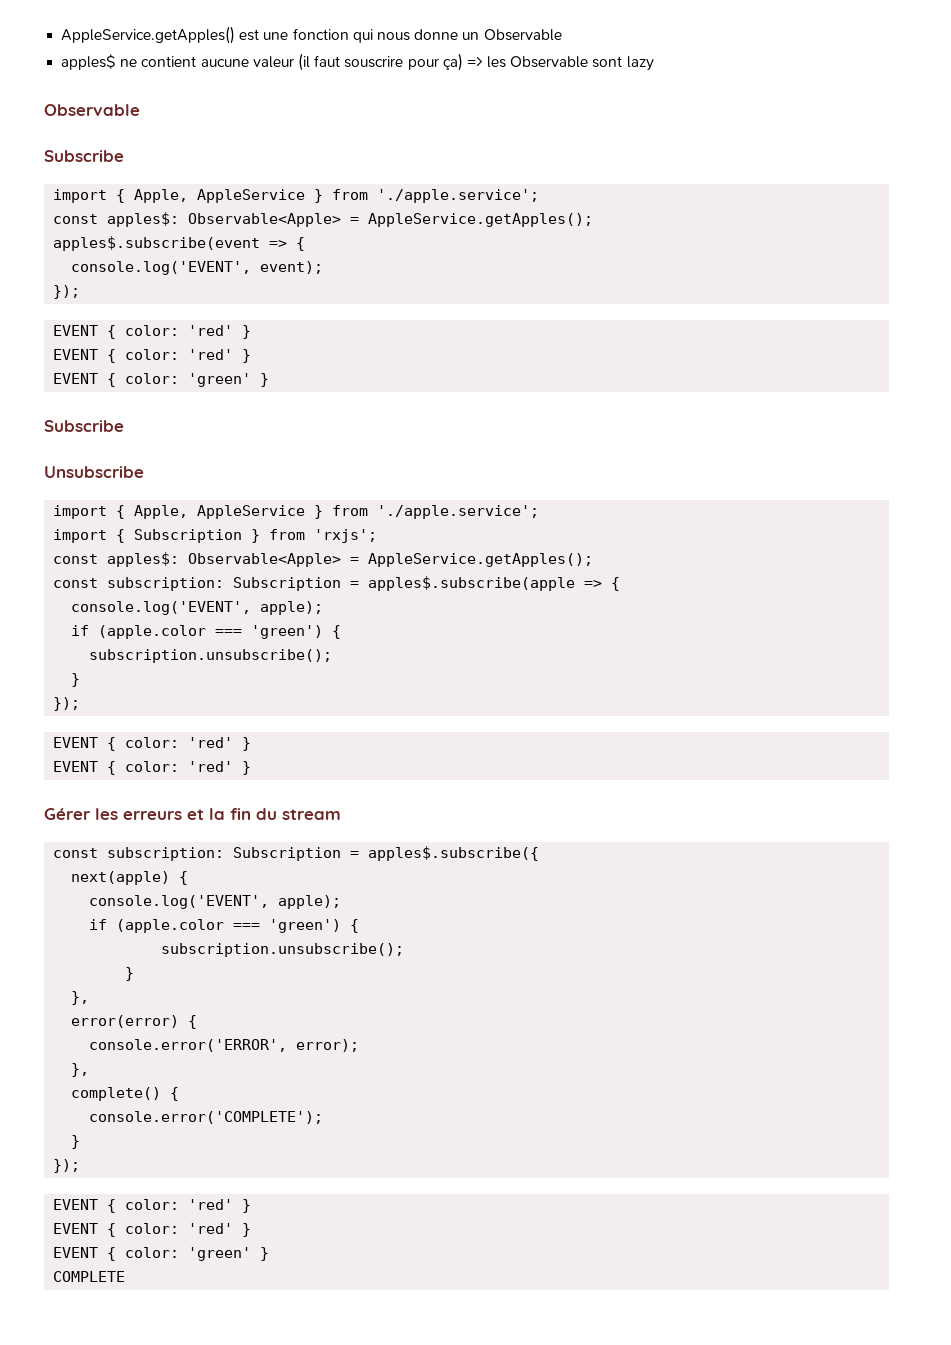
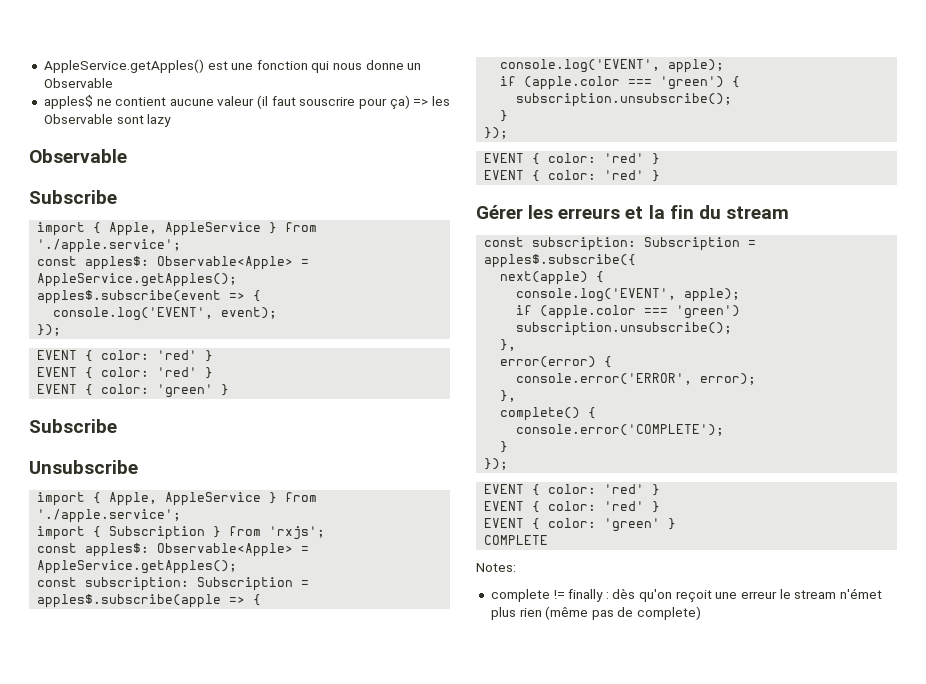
[350,919,360,933] [161,943,405,957] [125,967,135,981] { // subscription.unsubscribe(); // } -> [516,322,733,336] subscription.unsubscribe();
(126, 1276) none -> [476,563,516,572] [490,588,882,602] [490,606,702,620] // Notes: // complete != finally : dès qu'on reçoit une erreur le stream n'émet plus rien (même pas de complete)

